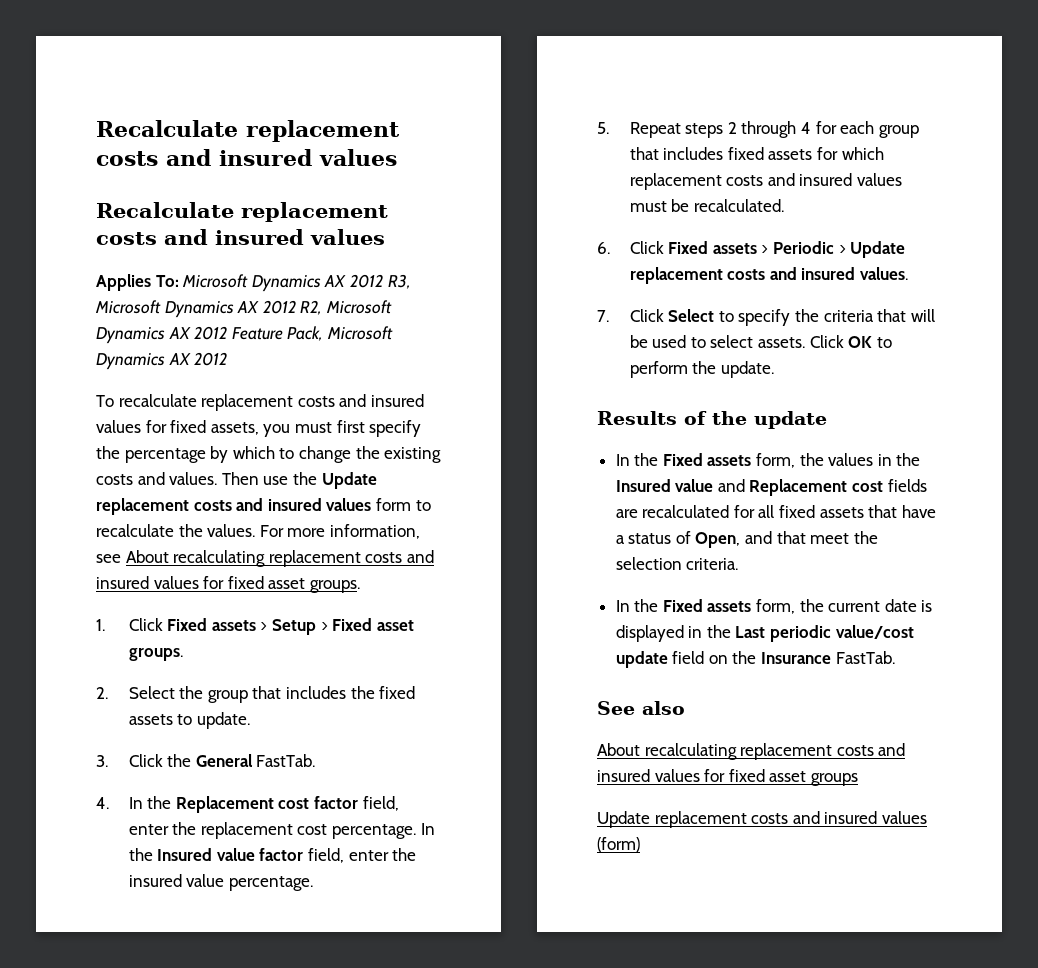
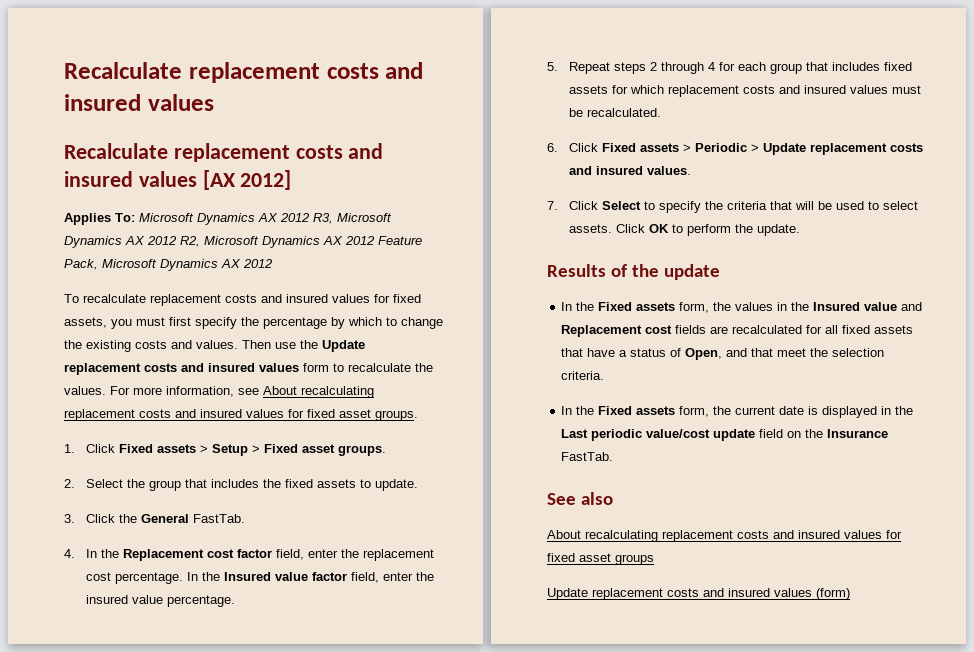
(385, 237) none -> [202,170,292,190] [AX 2012]

